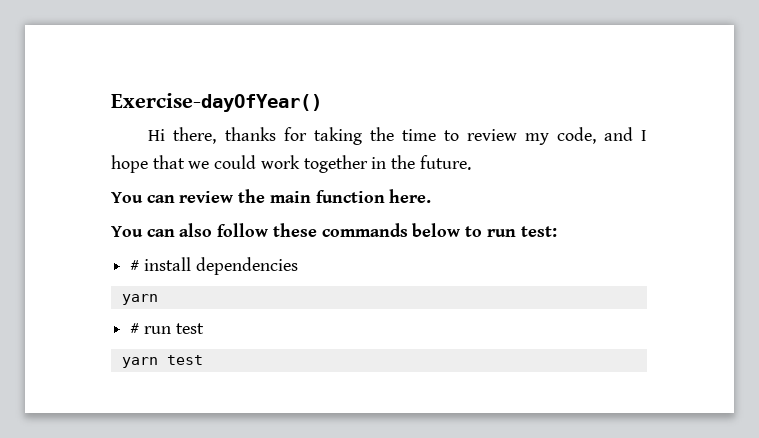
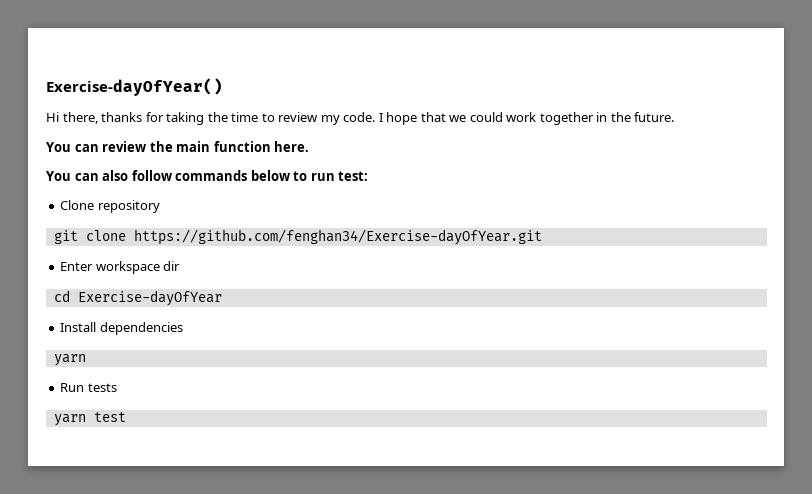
[556,127,633,144] code, and -> [343,112,376,122] code.
[272,223,317,237] these -> (172, 175) none
[130,257,191,271] # install -> [60,200,160,213] [53,229,542,245] [60,261,181,274] [53,290,222,306] [60,322,97,332] Clone repository // git clone https://github.com/fenghan34/Exercise-dayOfYear.git // Enter workspace dir // cd Exercise-dayOfYear // Install
[130,323,204,334] # run test -> [60,383,117,392] Run tests

